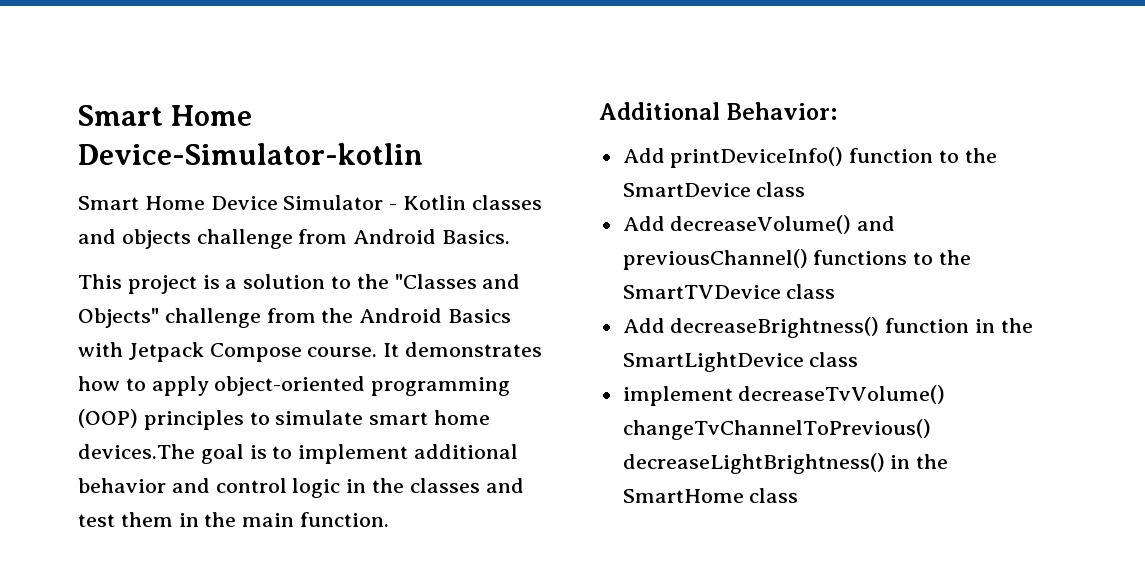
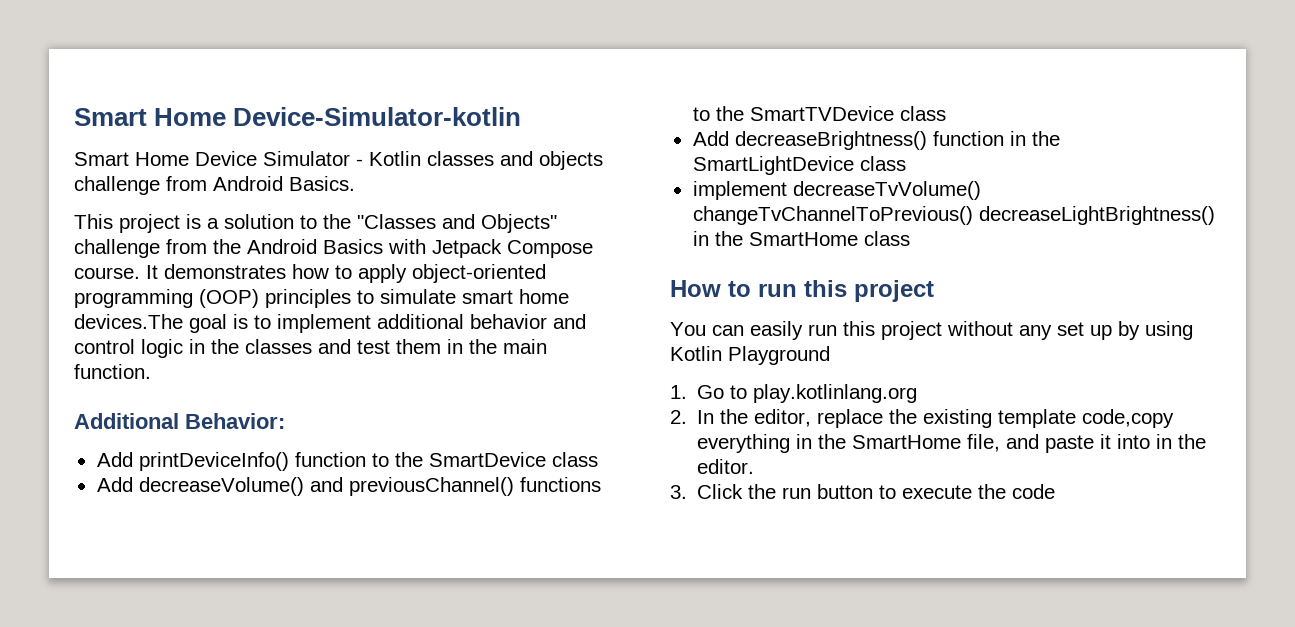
(799, 495) none -> [670,280,934,302] [670,321,1193,340] [670,346,830,365] [670,384,918,403] [670,409,1175,428] [697,434,1207,453] [697,459,755,474] [670,484,1056,499] // How to run this project // You can easily run this project without any set up by using Kotlin Playground // 1. Go to play.kotlinlang.org // 2. In the editor, replace the existing template code,copy everything in the SmartHome file, and paste it into in the editor. // 3. Click the run button to execute the code

